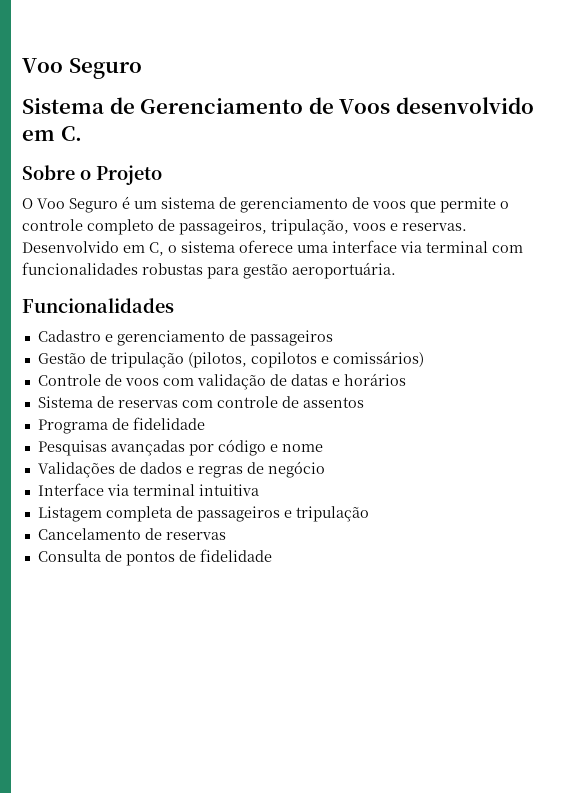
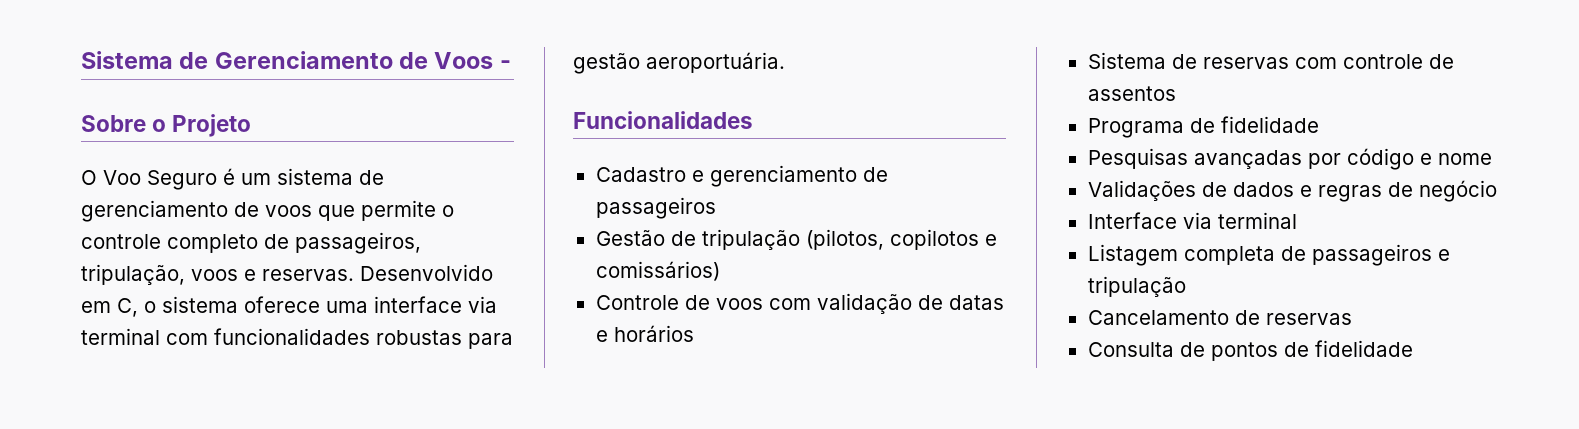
[22,58,142,79] Voo Seguro // -> (81, 60) none
[395,97,534,114] [22,126,82,141] desenvolvido em C. -> [499,60,511,69] -
[198,484,259,496] intuitiva -> (1297, 220) none

